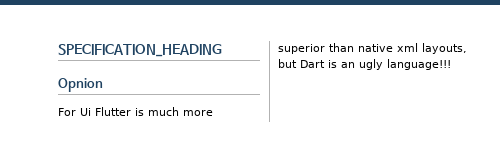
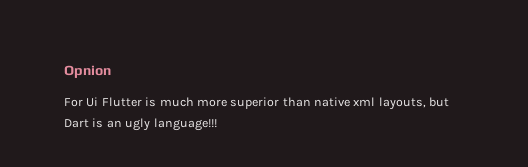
[58,44,222,57] SPECIFICATION_HEADING // -> (64, 71) none

